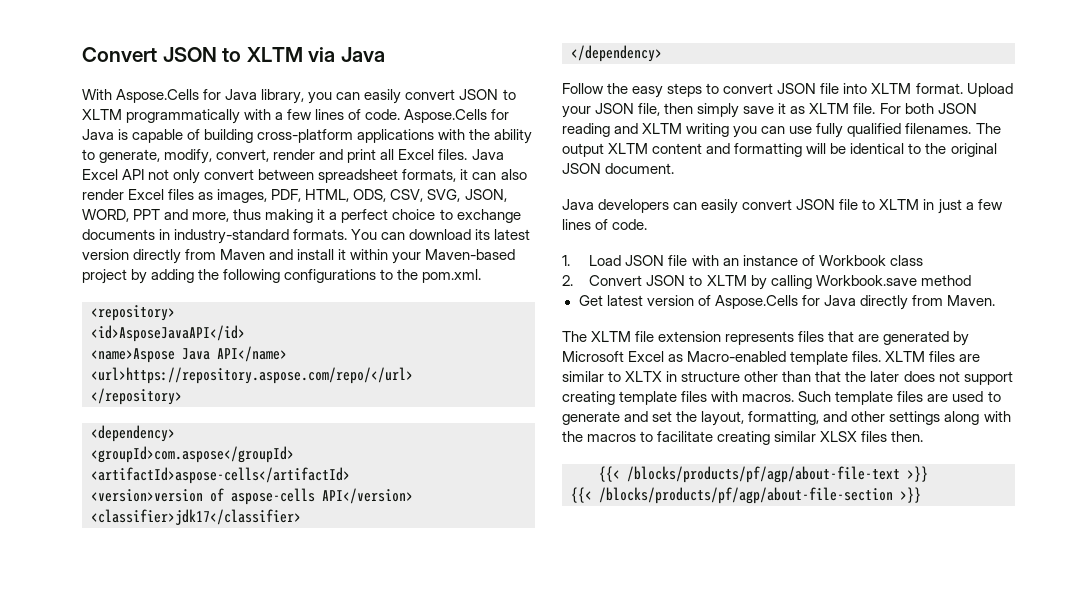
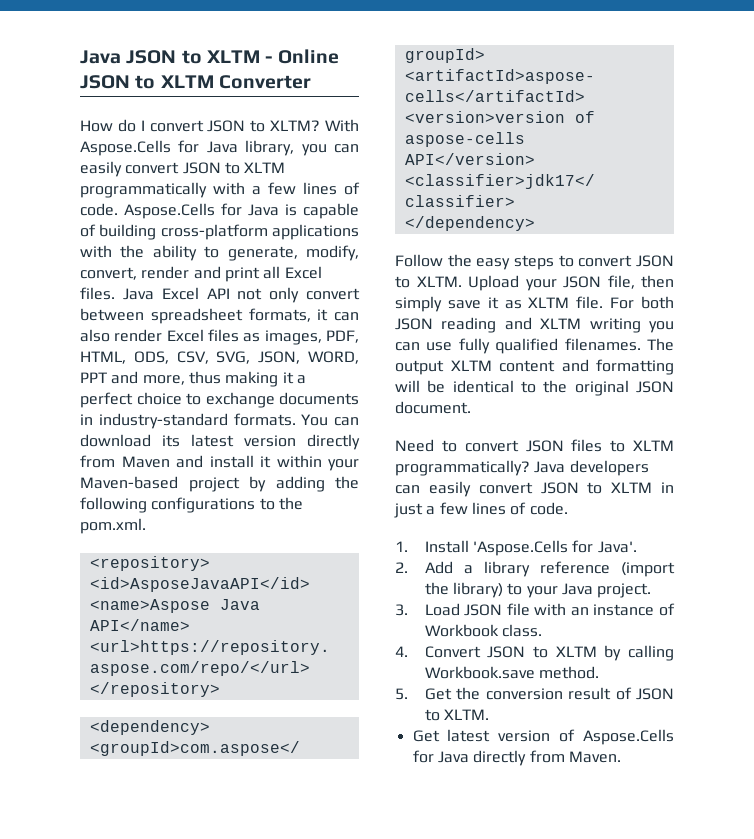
[82,47,385,62] Convert JSON to XLTM via Java // -> [80,49,340,64] [80,75,311,89] [80,119,321,132] Java JSON to XLTM - Online JSON to XLTM Converter // How do I convert JSON to XLTM?
[820,83,963,94] file into XLTM format. -> [395,276,462,288] to XLTM.
(675, 168) none -> [395,439,674,452] [395,460,530,476] Need to convert JSON files to XLTM programmatically?
[839,199,859,210] file -> (579, 488) none
(570, 260) none -> [424,540,637,556] [395,561,675,577] [424,582,652,598] [395,604,408,616] Install 'Aspose.Cells for Java'. // 2. Add a library reference (import the library) to your Java project. // 3.
[889,255,923,266] [562,275,573,286] class // 2. -> [501,624,542,637] [395,646,408,657] class. // 4.
[920,275,971,286] method -> [538,666,599,679] [395,687,674,700] [424,709,489,721] method. // 5. Get the conversion result of JSON to XLTM.
[562,331,970,346] [562,351,981,365] [562,371,1013,385] [562,391,1001,405] [562,411,1011,426] [562,431,924,445] [599,466,928,483] [571,487,921,504] // The XLTM file extension represents files that are generated by Microsoft Excel as Macro-enabled template files. XLTM files are similar to XLTX in structure other than that the later does not support creating template files with macros. Such template files are used to generate and set the layout, formatting, and other settings along with the macros to facilitate creating similar XLSX files then. // {{< /blocks/products/pf/agp/about-file-text >}} // {{< /blocks/products/pf/agp/about-file-section >}} -> (621, 757) none

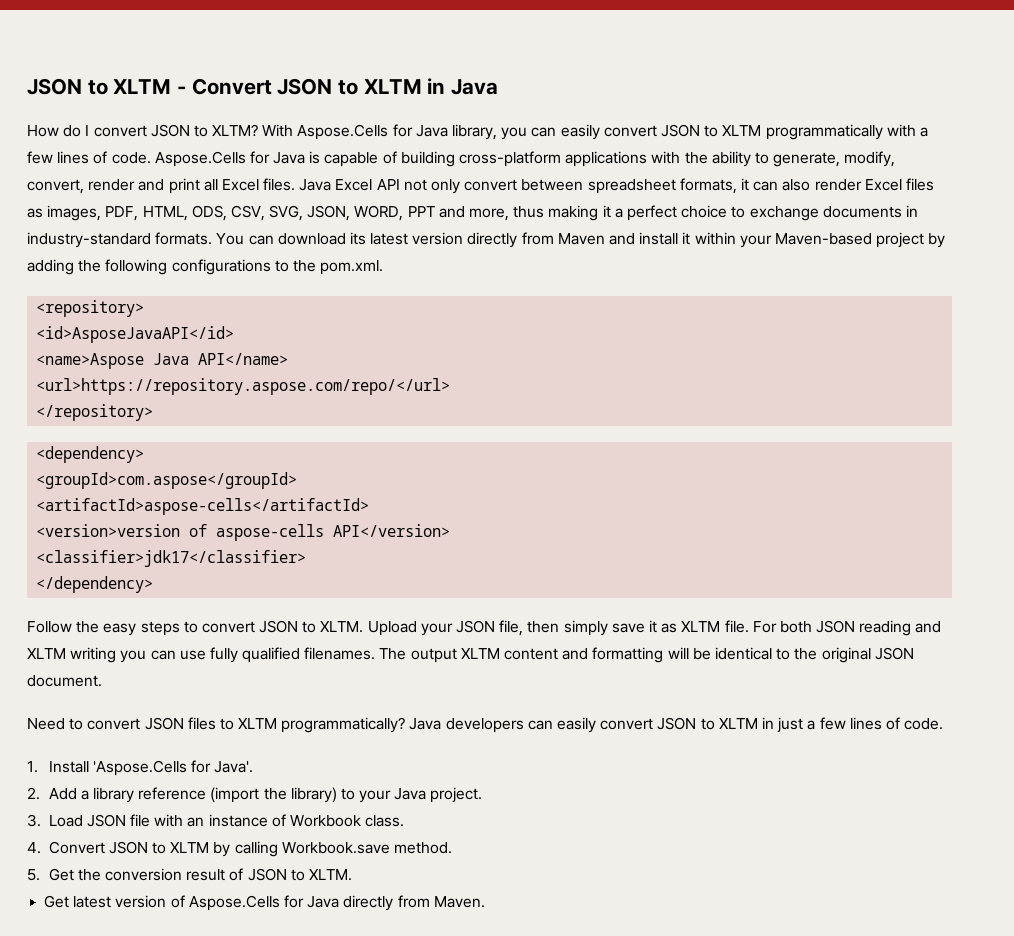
[80,50,121,64] Java -> (27, 86) none
[278,49,340,64] [80,75,311,89] Online JSON to XLTM Converter -> [191,78,499,95] Convert JSON to XLTM in Java

